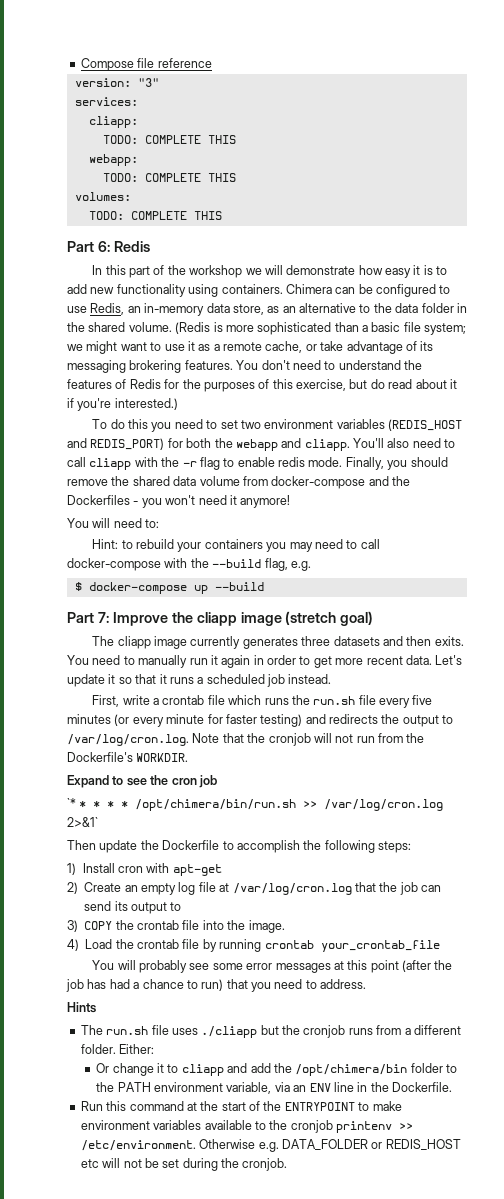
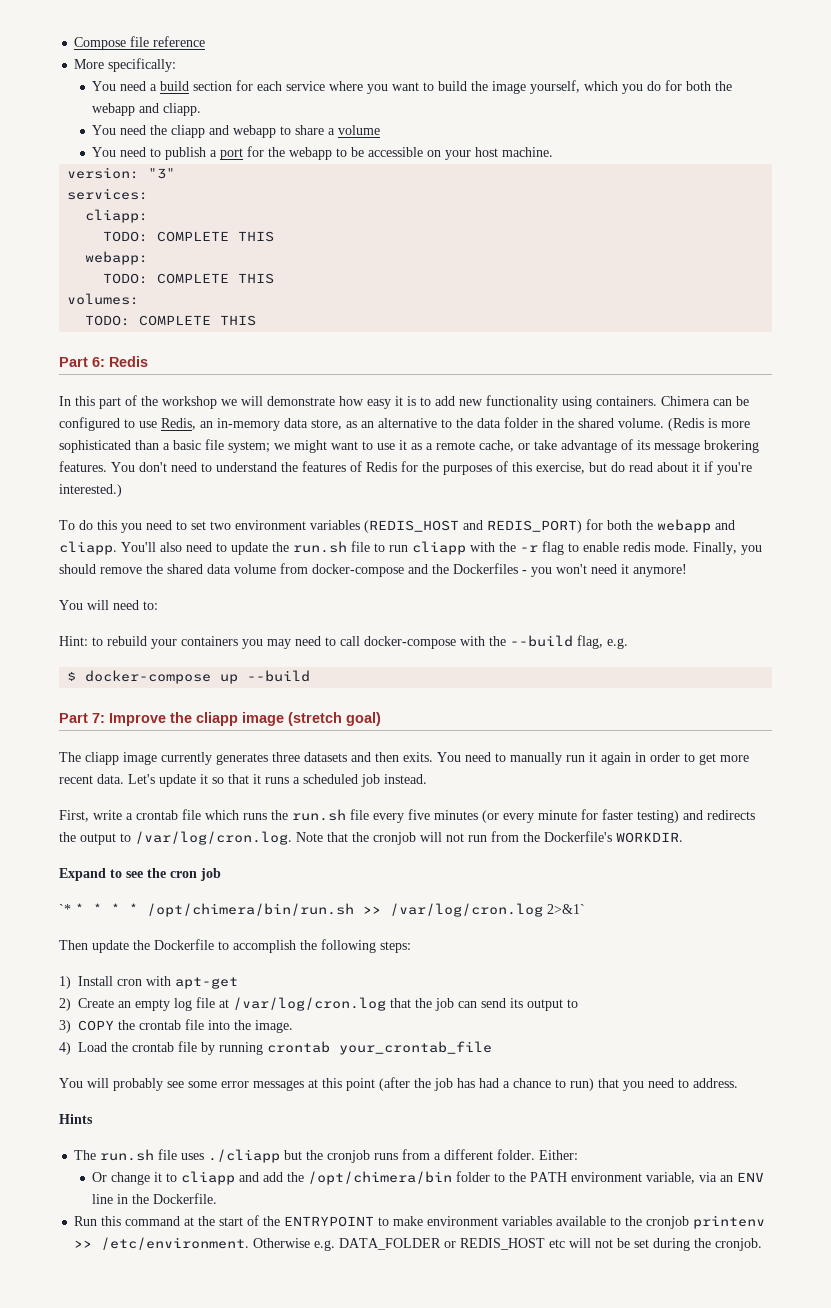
(212, 63) none -> [74,58,177,72] [92,80,733,94] [92,103,202,116] [92,125,381,138] [92,146,554,160] // More specifically: // You need a build section for each service where you want to build the image yourself, which you do for both the webapp and cliapp. // You need the cliapp and webapp to share a volume // You need to publish a port for the webapp to be accessible on your host machine.
[67,360,126,373] messaging -> [654,442,700,453] message
[67,457,86,467] call -> [231,541,408,555] update the run.sh file to run

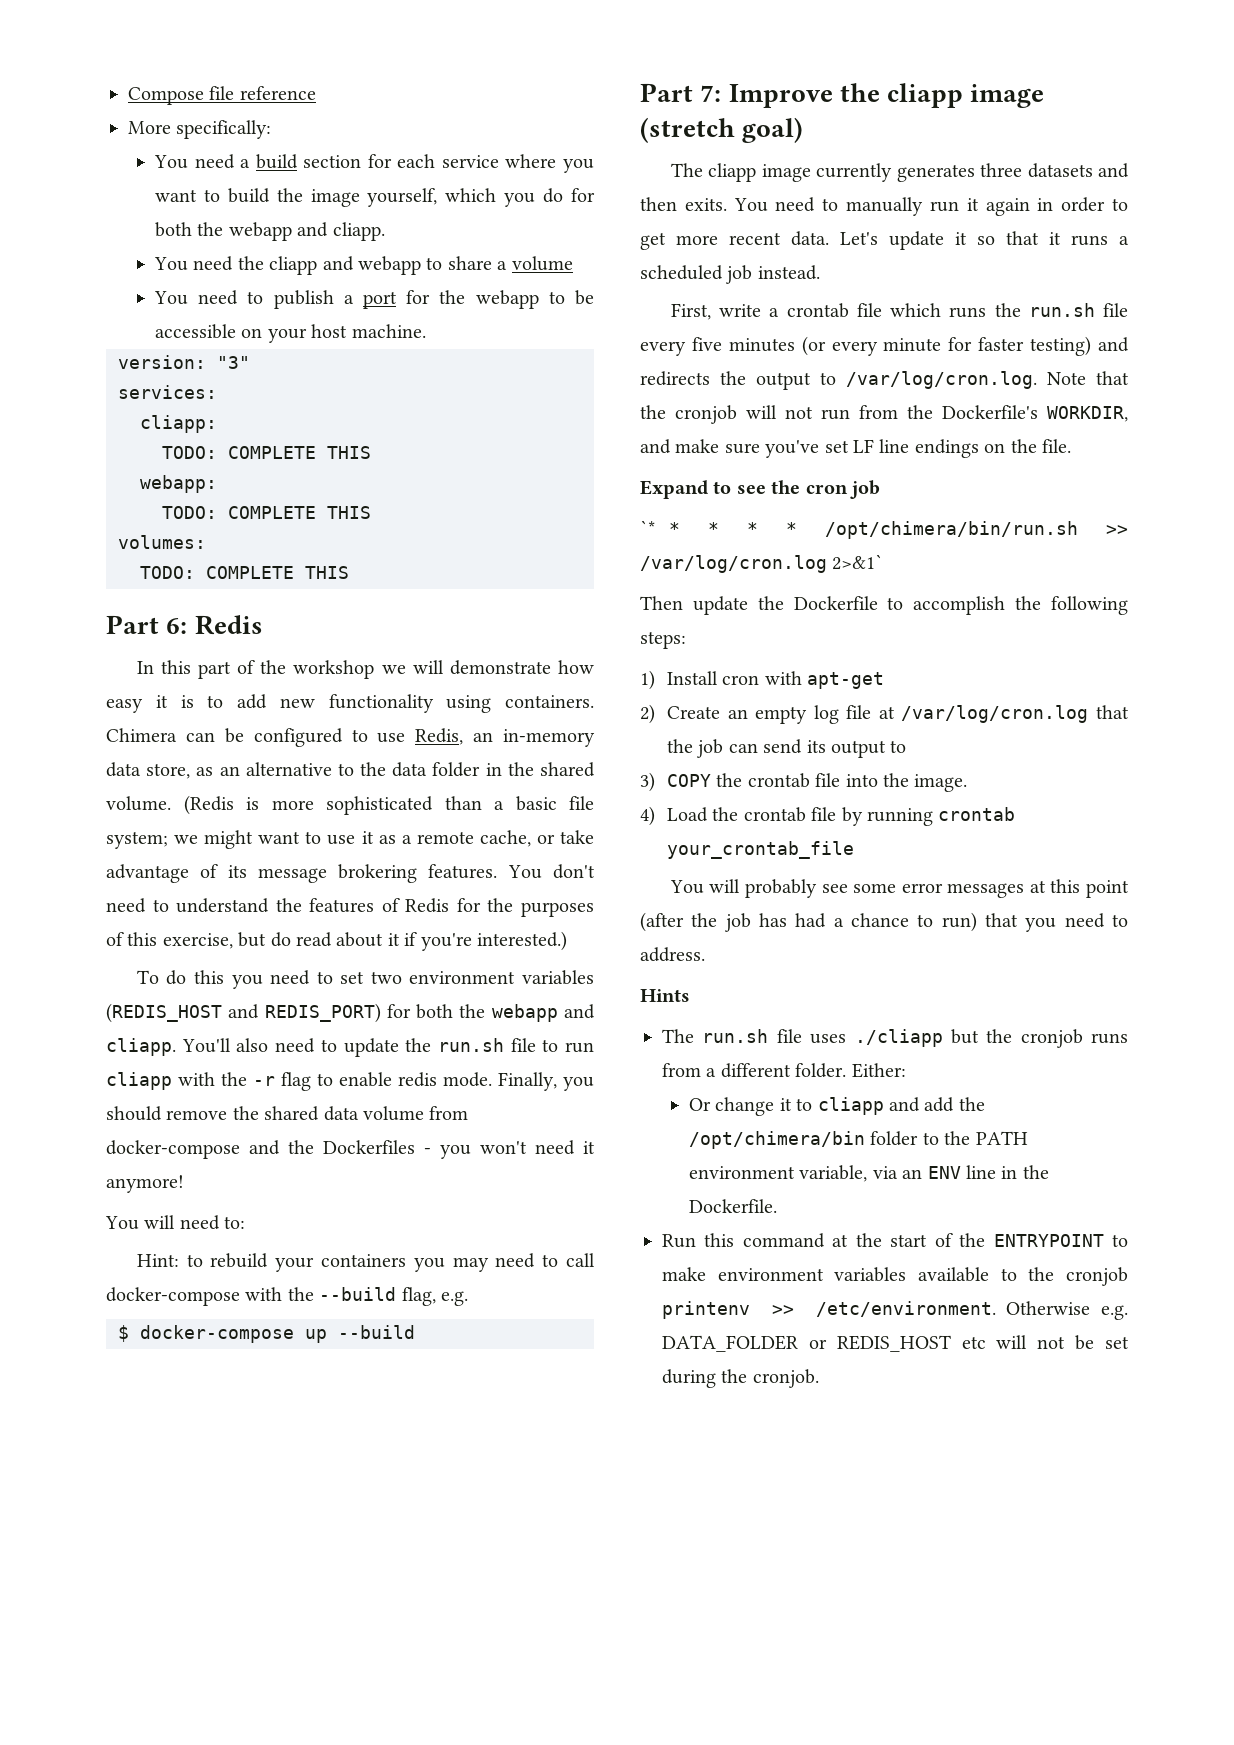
[616,832,683,843] WORKDIR. -> [1047,406,1128,422] [640,439,1071,458] WORKDIR, and make sure you've set LF line endings on the file.

